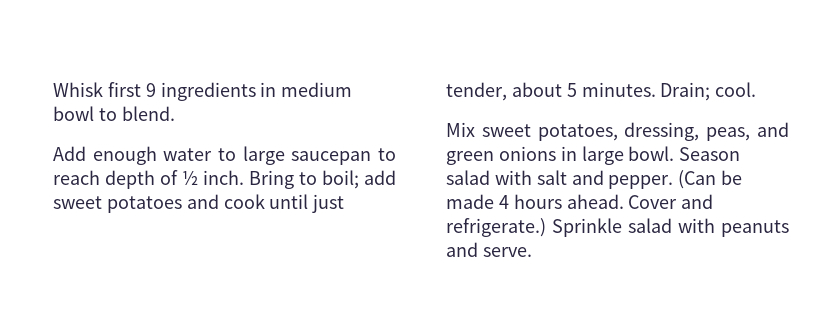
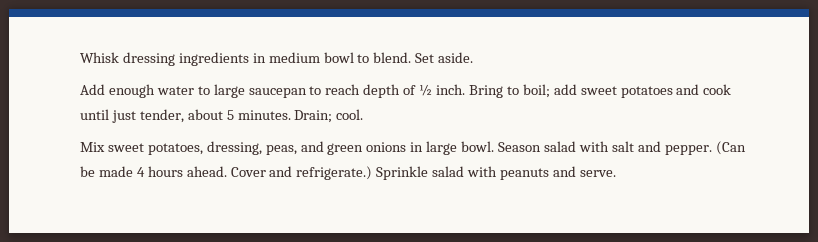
[107,82,156,97] first 9 -> [122,52,175,66] dressing
(175, 113) none -> [415,52,474,63] Set aside.

